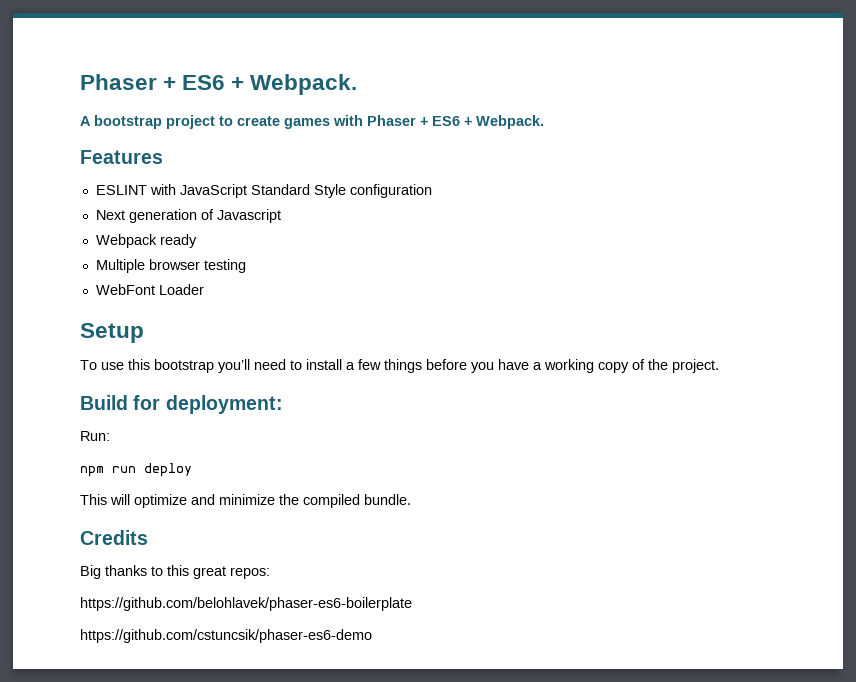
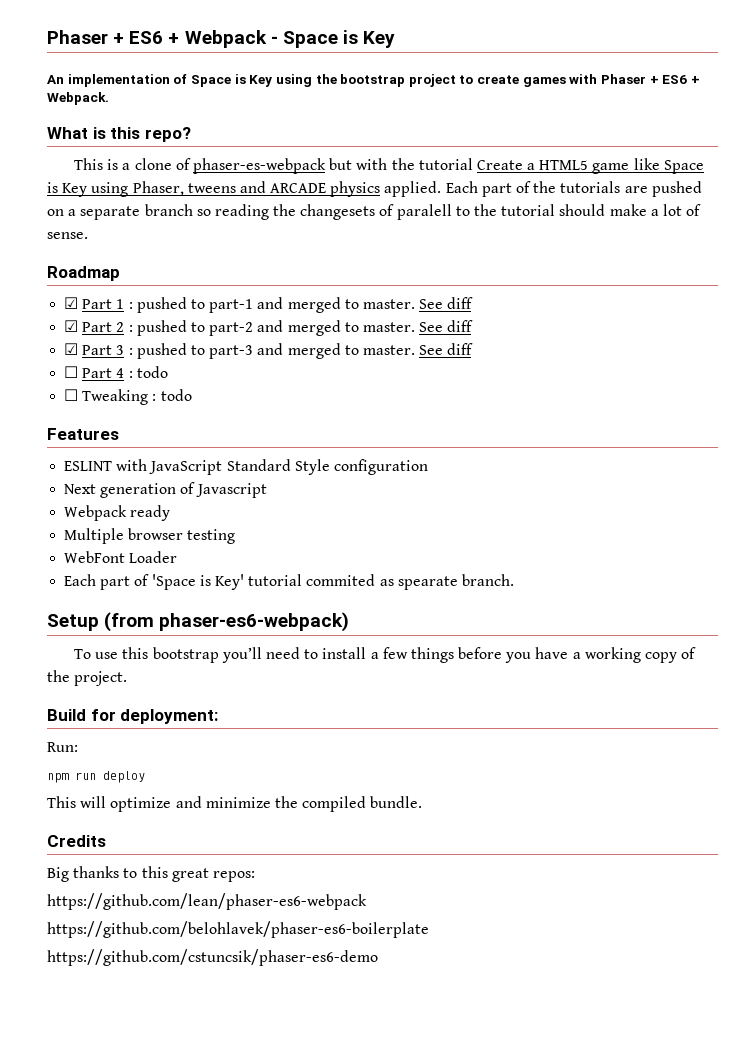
[80,74,358,95] [80,116,91,126] Phaser + ES6 + Webpack. // A -> [47,30,396,48] [47,74,337,87] Phaser + ES6 + Webpack - Space is Key // An implementation of Space is Key using the
(544, 122) none -> [47,127,191,142] [74,158,704,174] [47,181,702,197] [47,204,702,220] [47,232,88,239] [47,266,120,281] [64,297,474,313] [64,320,474,336] [64,343,474,359] [64,366,168,378] [64,389,192,405] // What is this repo? // This is a clone of phaser-es-webpack but with the tutorial Create a HTML5 game like Space is Key using Phaser, tweens and ARCADE physics applied. Each part of the tutorials are pushed on a separate branch so reading the changesets of paralell to the tutorial should make a lot of sense. // Roadmap // ☑ Part 1 : pushed to part-1 and merged to master. See diff // ☑ Part 2 : pushed to part-2 and merged to master. See diff // ☑ Part 3 : pushed to part-3 and merged to master. See diff // ☐ Part 4 : todo // ☐ Tweaking : todo
(204, 289) none -> [64,574,514,590] // Each part of 'Space is Key' tutorial commited as spearate branch.
(144, 333) none -> [104,612,350,632] (from phaser-es6-webpack)
(270, 573) none -> [47,893,367,910] // https://github.com/lean/phaser-es6-webpack

